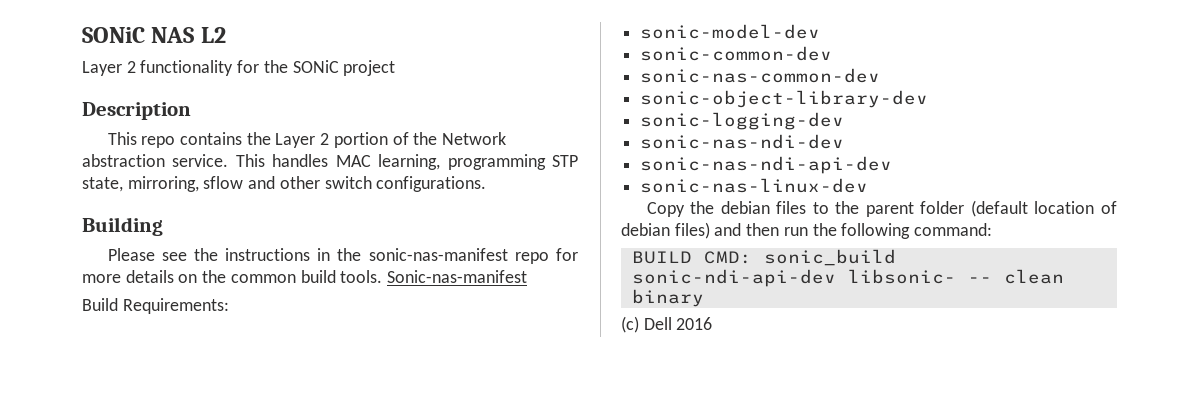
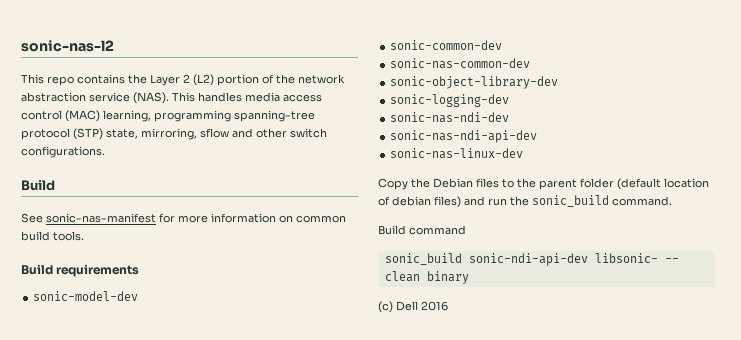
[82,27,226,43] [82,60,396,76] [82,102,191,120] SONiC NAS L2 // Layer 2 functionality for the SONiC project // Description -> [21,40,114,52] sonic-nas-l2
(330, 139) none -> [193,74,214,86] (L2)
[442,132,507,145] [82,154,579,170] Network abstraction service. This handles MAC learning, programming STP -> [298,74,345,84] [21,92,322,104] [21,110,315,122] [21,128,103,140] network abstraction service (NAS). This handles media access control (MAC) learning, programming spanning-tree protocol (STP)
[82,217,163,236] [107,248,578,264] [82,270,227,283] Building // Please see the instructions in the sonic-nas-manifest repo for more details on the -> [21,180,55,191] [21,213,293,223] Build // See sonic-nas-manifest for more information on
[387,270,528,283] [82,298,229,314] Sonic-nas-manifest // Build Requirements: -> [21,264,140,277] // Build requirements
[720,201,770,214] debian -> [433,178,473,188] Debian
[746,223,780,236] then -> (485, 201) none
[841,223,993,239] [631,251,752,264] following command: // BUILD CMD: -> [532,195,672,207] [378,225,466,235] sonic_build command. // Build command //

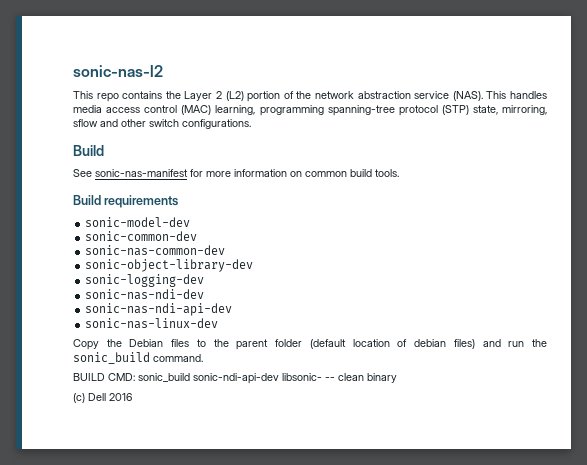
[378,225,466,235] Build command // -> [73,373,135,381] BUILD CMD:

